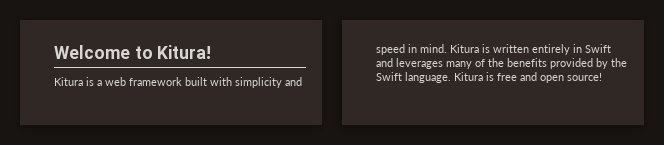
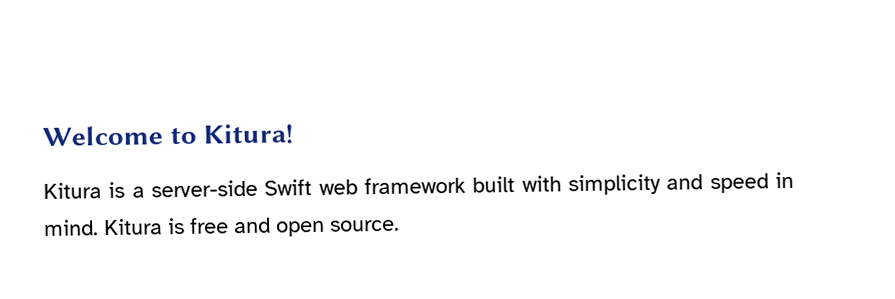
(102, 83) none -> [151,179,313,198] server-side Swift
[493,44,611,55] [376,58,627,69] [376,72,494,83] written entirely in Swift and leverages many of the benefits provided by the Swift language. Kitura is -> (185, 226) none
[567,73,602,81] source! -> [330,219,400,232] source.

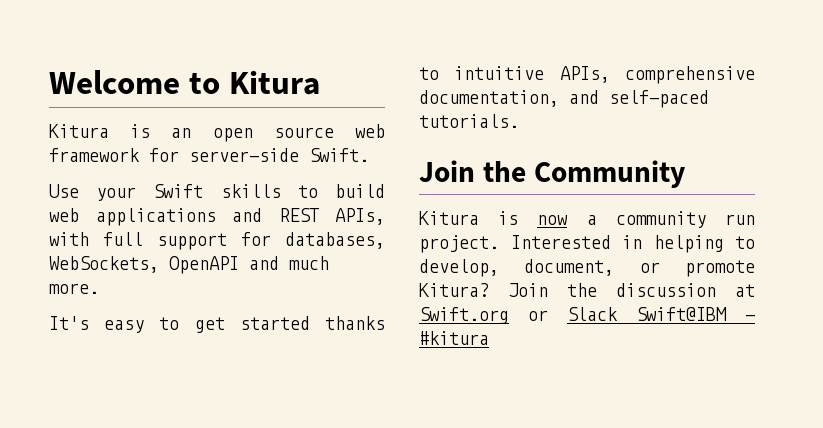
[203,123,295,145] [43,171,795,199] [44,217,400,237] Kitura! // Kitura is a server-side Swift web framework built with simplicity and speed in mind. Kitura is free and open source. -> [228,70,320,95] [49,124,385,142] [49,148,369,162] [49,184,385,201] [49,208,385,226] [49,232,385,250] [49,256,329,274] [49,283,99,294] [49,316,385,333] [419,66,755,84] [419,90,709,108] [419,114,519,128] [419,160,685,188] [419,211,755,228] [419,235,755,253] [419,259,755,277] [419,283,755,297] [419,307,755,324] [419,331,489,345] Kitura // Kitura is an open source web framework for server-side Swift. // Use your Swift skills to build web applications and REST APIs, with full support for databases, WebSockets, OpenAPI and much more. // It's easy to get started thanks to intuitive APIs, comprehensive documentation, and self-paced tutorials. // Join the Community // Kitura is now a community run project. Interested in helping to develop, document, or promote Kitura? Join the discussion at Swift.org or Slack Swift@IBM - #kitura

